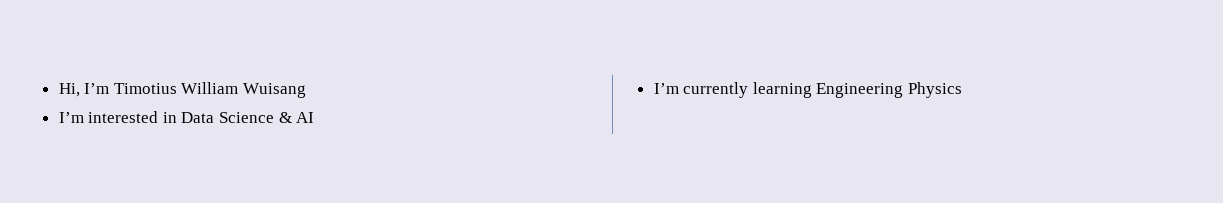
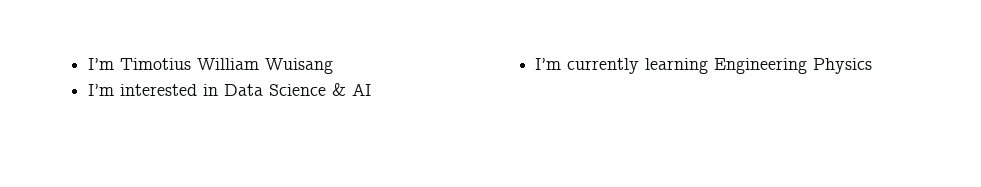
[58,83,80,97] Hi, -> (88, 64) none

